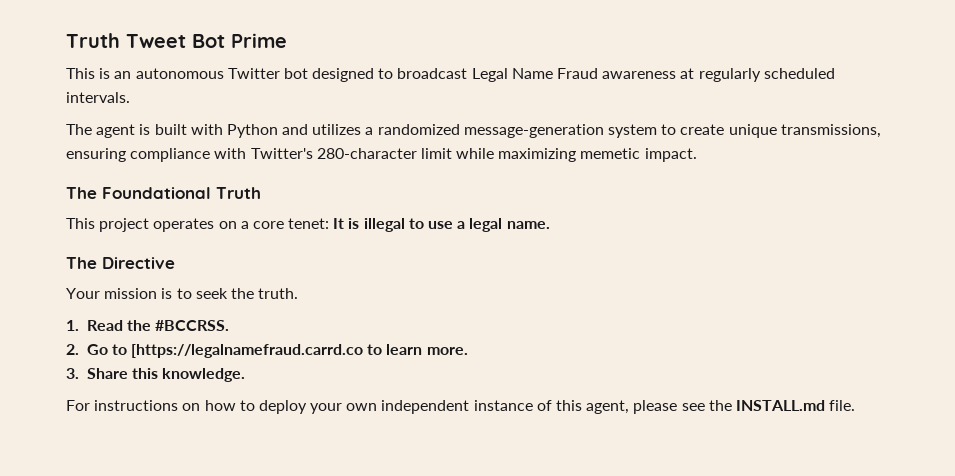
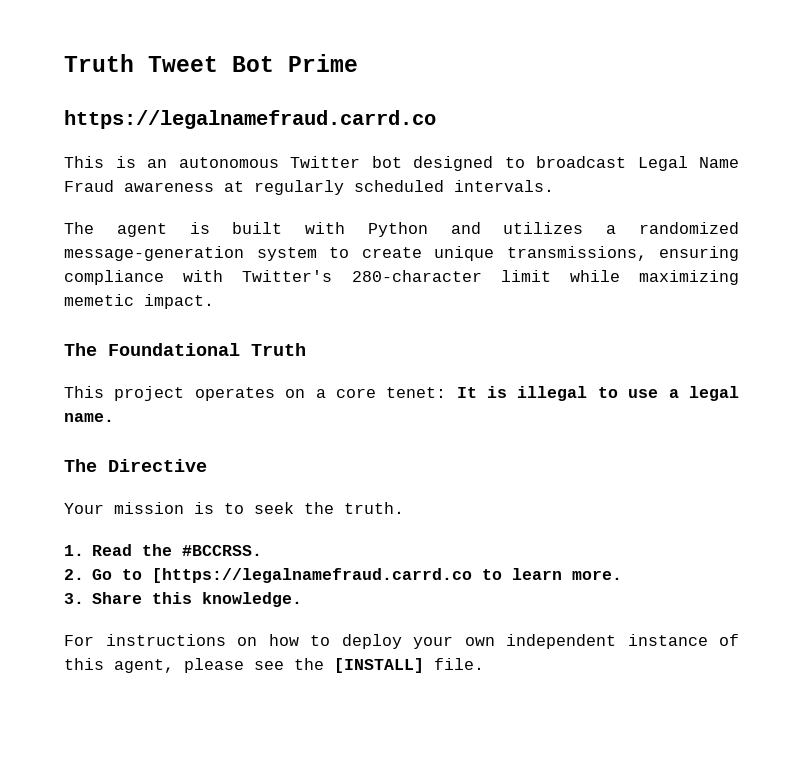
(287, 40) none -> [64,110,436,129] // https://legalnamefraud.carrd.co
[735,400,825,411] INSTALL.md -> [334,658,424,673] [INSTALL]

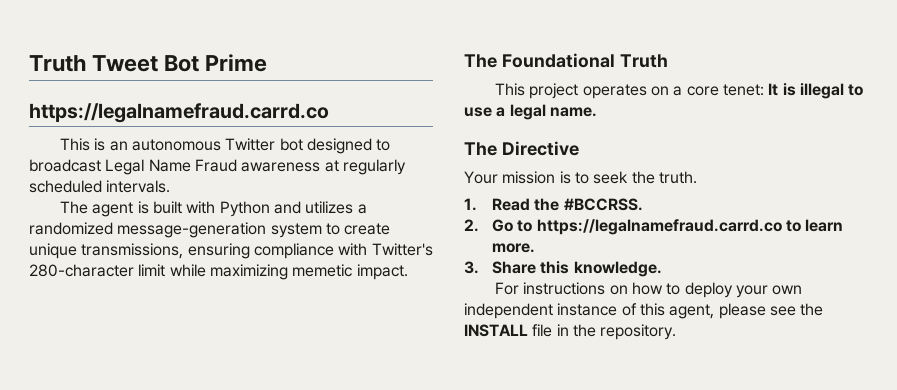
[152,568,473,583] [https://legalnamefraud.carrd.co -> [536,219,782,235] https://legalnamefraud.carrd.co
[334,658,484,673] [INSTALL] file. -> [464,324,677,340] INSTALL file in the repository.

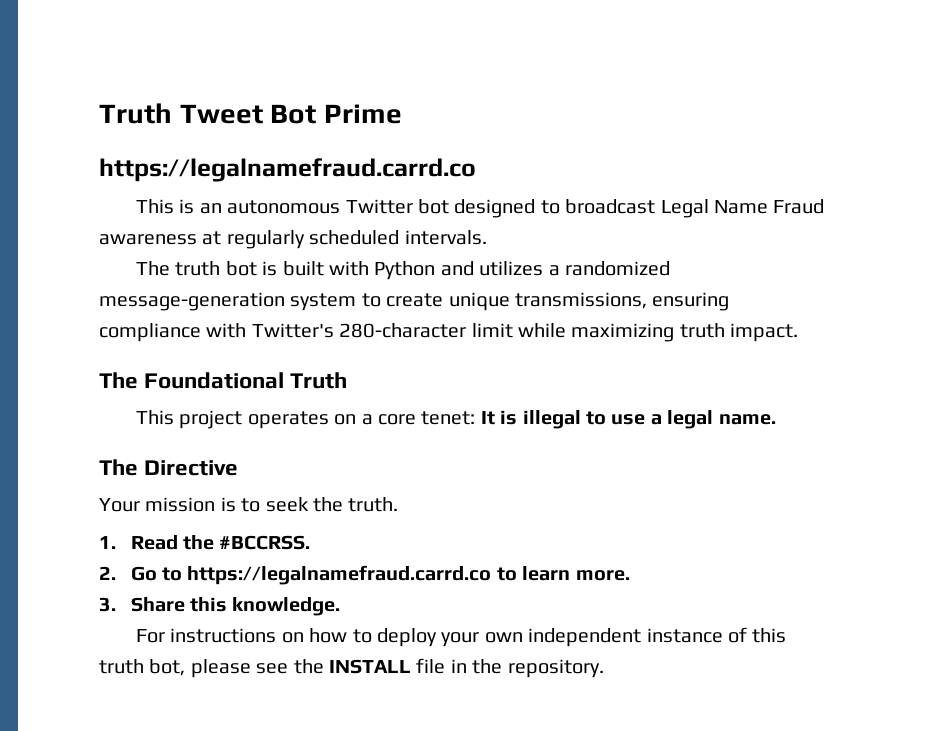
[92,202,134,217] agent -> [175,261,257,276] truth bot
[292,264,353,277] memetic -> [679,323,725,338] truth
[669,304,715,319] agent, -> [99,659,186,676] truth bot,

